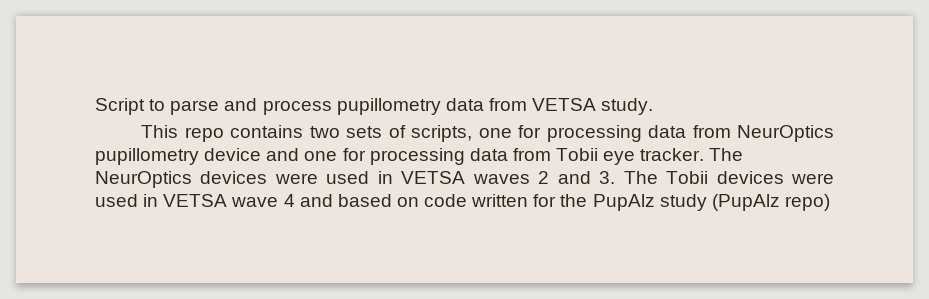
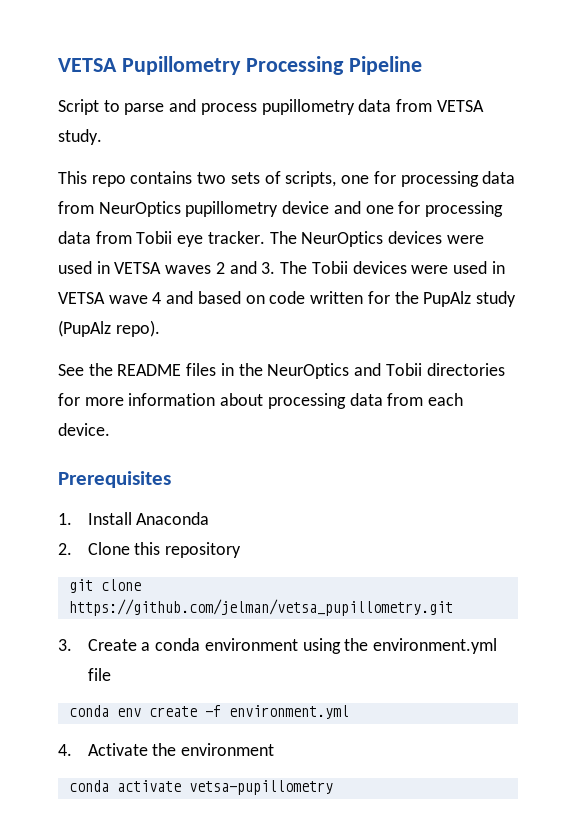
(95, 106) none -> [58,56,422,75] VETSA Pupillometry Processing Pipeline //
[784,194,830,211] repo) -> [115,320,160,337] [58,363,505,379] [58,393,464,409] [58,423,110,436] [58,471,171,488] [58,512,210,525] [58,542,242,558] [68,579,141,593] [68,599,453,616] [58,638,498,654] [87,668,111,681] [68,705,349,719] [58,743,275,756] [68,780,333,795] repo). // See the README files in the NeurOptics and Tobii directories for more information about processing data from each device. // Prerequisites // 1. Install Anaconda // 2. Clone this repository // git clone https://github.com/jelman/vetsa_pupillometry.git // 3. Create a conda environment using the environment.yml file // conda env create -f environment.yml // 4. Activate the environment // conda activate vetsa-pupillometry

